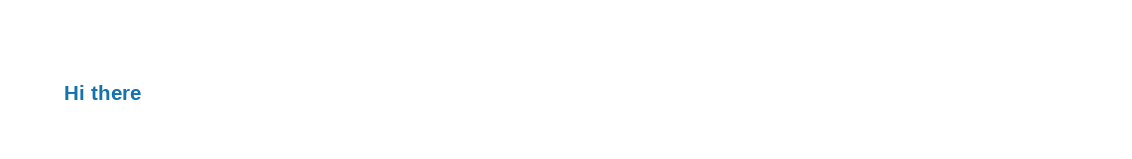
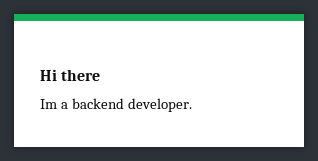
(141, 92) none -> [40,98,192,112] // Im a backend developer.

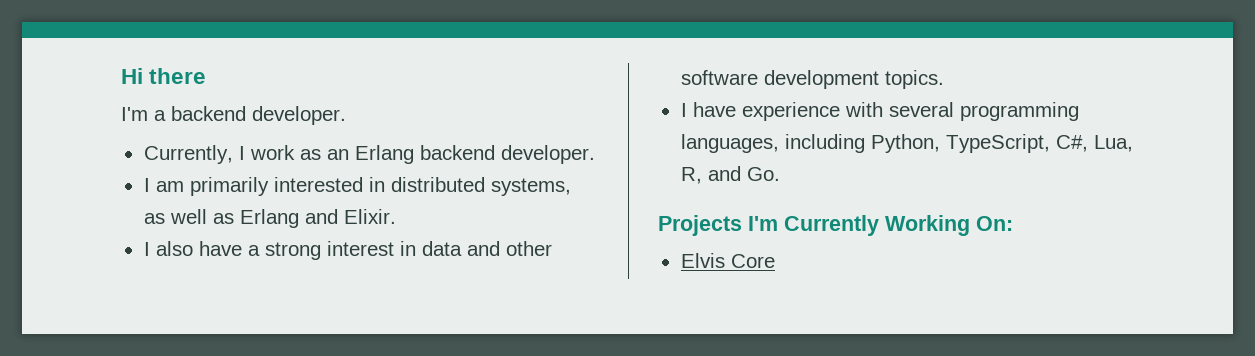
[40,99,57,109] Im -> [121,107,148,121] I'm
(192, 105) none -> [143,145,595,164] [143,177,571,196] [143,209,396,228] [143,241,552,260] [680,70,944,89] [680,102,1079,121] [680,134,1133,153] [680,166,780,184] [658,215,1013,236] [680,253,775,268] // Currently, I work as an Erlang backend developer. // I am primarily interested in distributed systems, as well as Erlang and Elixir. // I also have a strong interest in data and other software development topics. // I have experience with several programming languages, including Python, TypeScript, C#, Lua, R, and Go. // Projects I'm Currently Working On: // Elvis Core

